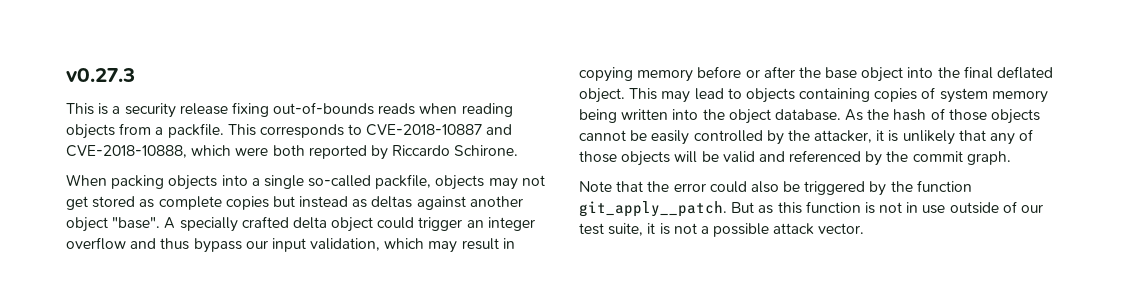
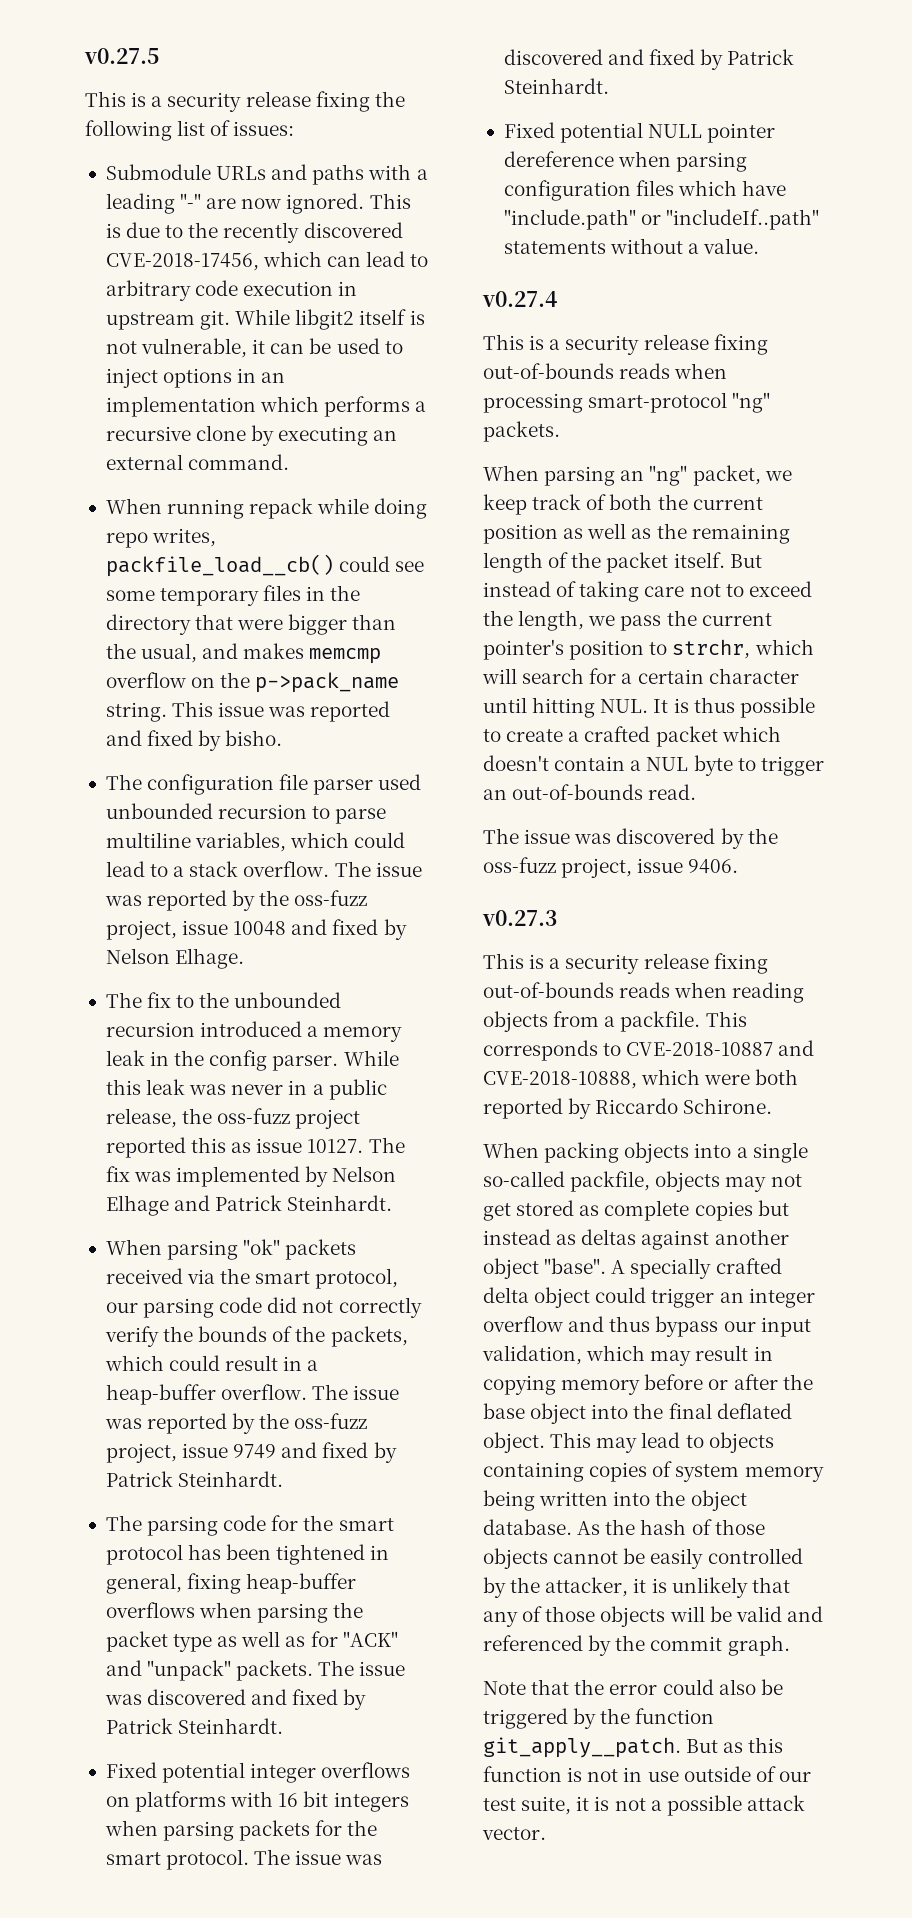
(66, 75) none -> [84,48,159,64] [85,91,405,112] [85,120,295,141] [105,164,428,185] [105,193,411,214] [105,222,403,243] [105,251,429,271] [105,280,358,301] [105,309,425,330] [105,338,403,358] [105,368,286,388] [105,396,427,417] [105,425,398,446] [105,454,290,470] [105,498,428,519] [105,528,217,548] [105,554,425,577] [105,585,361,606] [105,614,397,635] [105,643,382,664] [105,672,400,693] [105,701,391,722] [105,730,283,751] [105,774,422,795] [105,803,387,824] [105,832,406,852] [105,861,422,877] [104,890,368,911] [105,919,407,940] [105,948,245,969] [105,992,342,1008] [105,1021,403,1042] [105,1050,399,1071] [105,1079,387,1100] [105,1108,361,1129] [105,1137,405,1158] [105,1166,397,1187] [105,1195,393,1216] [105,1239,357,1260] [105,1268,399,1289] [105,1297,422,1318] [104,1326,408,1347] [104,1355,319,1371] [105,1384,400,1405] [104,1413,368,1434] [105,1442,397,1463] [105,1471,284,1487] [105,1515,394,1536] [105,1544,390,1565] [105,1573,357,1594] [105,1602,364,1623] [105,1631,398,1652] [105,1660,406,1681] [104,1689,367,1710] [105,1718,284,1734] [105,1762,411,1783] [105,1791,409,1812] [104,1820,378,1841] [105,1849,383,1870] [503,49,795,70] [503,78,609,94] [503,122,776,143] [503,151,748,172] [503,180,787,201] [503,209,820,230] [503,238,760,254] [482,291,557,307] [483,334,768,355] [483,363,728,379] [483,392,771,413] [483,421,560,442] [483,465,792,486] [483,494,763,515] [483,523,790,544] [483,552,762,573] [483,581,812,602] [483,610,772,631] [483,639,814,660] [482,668,799,684] [483,697,815,718] [483,726,781,747] [483,755,824,776] [483,784,697,800] [483,828,778,849] [483,857,739,878] v0.27.5 // This is a security release fixing the following list of issues: // Submodule URLs and paths with a leading "-" are now ignored. This is due to the recently discovered CVE-2018-17456, which can lead to arbitrary code execution in upstream git. While libgit2 itself is not vulnerable, it can be used to inject options in an implementation which performs a recursive clone by executing an external command. // When running repack while doing repo writes, packfile_load__cb() could see some temporary files in the directory that were bigger than the usual, and makes memcmp overflow on the p->pack_name string. This issue was reported and fixed by bisho. // The configuration file parser used unbounded recursion to parse multiline variables, which could lead to a stack overflow. The issue was reported by the oss-fuzz project, issue 10048 and fixed by Nelson Elhage. // The fix to the unbounded recursion introduced a memory leak in the config parser. While this leak was never in a public release, the oss-fuzz project reported this as issue 10127. The fix was implemented by Nelson Elhage and Patrick Steinhardt. // When parsing "ok" packets received via the smart protocol, our parsing code did not correctly verify the bounds of the packets, which could result in a heap-buffer overflow. The issue was reported by the oss-fuzz project, issue 9749 and fixed by Patrick Steinhardt. // The parsing code for the smart protocol has been tightened in general, fixing heap-buffer overflows when parsing the packet type as well as for "ACK" and "unpack" packets. The issue was discovered and fixed by Patrick Steinhardt. // Fixed potential integer overflows on platforms with 16 bit integers when parsing packets for the smart protocol. The issue was discovered and fixed by Patrick Steinhardt. // Fixed potential NULL pointer dereference when parsing configuration files which have "include.path" or "includeIf..path" statements without a value. // v0.27.4 // This is a security release fixing out-of-bounds reads when processing smart-protocol "ng" packets. // When parsing an "ng" packet, we keep track of both the current position as well as the remaining length of the packet itself. But instead of taking care not to exceed the length, we pass the current pointer's position to strchr, which will search for a certain character until hitting NUL. It is thus possible to create a crafted packet which doesn't contain a NUL byte to trigger an out-of-bounds read. // The issue was discovered by the oss-fuzz project, issue 9406. //

